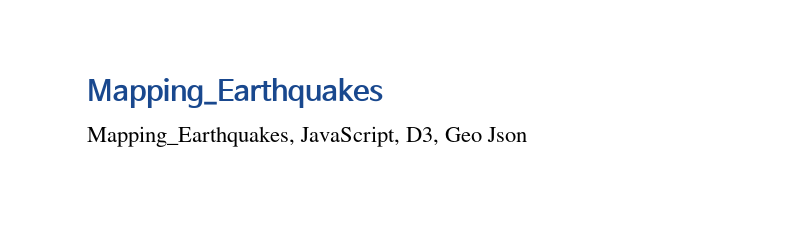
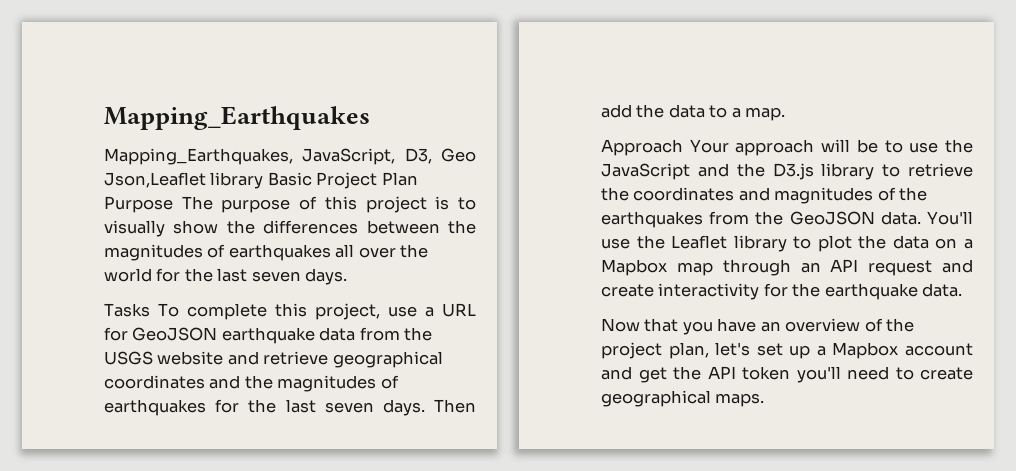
[487,127,528,142] Json -> [104,172,418,189] [104,196,477,213] [104,220,476,237] [104,244,429,261] [104,268,348,285] [104,303,476,320] [104,327,433,344] [104,351,443,368] [104,375,399,392] [104,399,476,416] [601,104,786,121] [601,139,973,156] [601,163,973,180] [601,187,928,204] [601,211,973,228] [601,235,973,252] [601,259,973,276] [601,283,963,300] [601,318,915,335] [601,342,973,359] [601,366,973,383] [601,390,765,407] Json,Leaflet library Basic Project Plan Purpose The purpose of this project is to visually show the differences between the magnitudes of earthquakes all over the world for the last seven days. // Tasks To complete this project, use a URL for GeoJSON earthquake data from the USGS website and retrieve geographical coordinates and the magnitudes of earthquakes for the last seven days. Then add the data to a map. // Approach Your approach will be to use the JavaScript and the D3.js library to retrieve the coordinates and magnitudes of the earthquakes from the GeoJSON data. You'll use the Leaflet library to plot the data on a Mapbox map through an API request and create interactivity for the earthquake data. // Now that you have an overview of the project plan, let's set up a Mapbox account and get the API token you'll need to create geographical maps.

